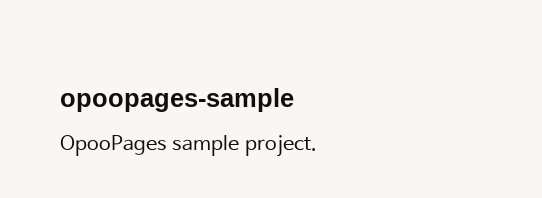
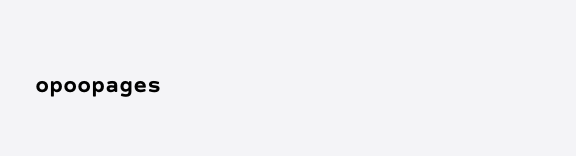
[60,88,294,112] [60,135,317,157] opoopages-sample // OpooPages sample project. -> [35,80,161,97] opoopages

